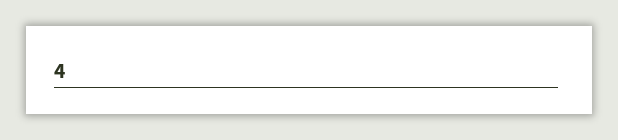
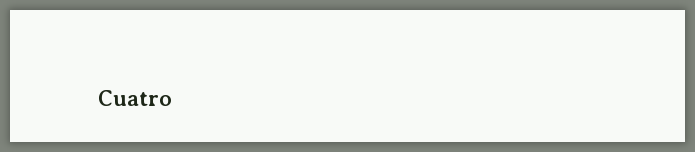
[54,64,65,78] 4 -> [98,90,172,106] Cuatro

